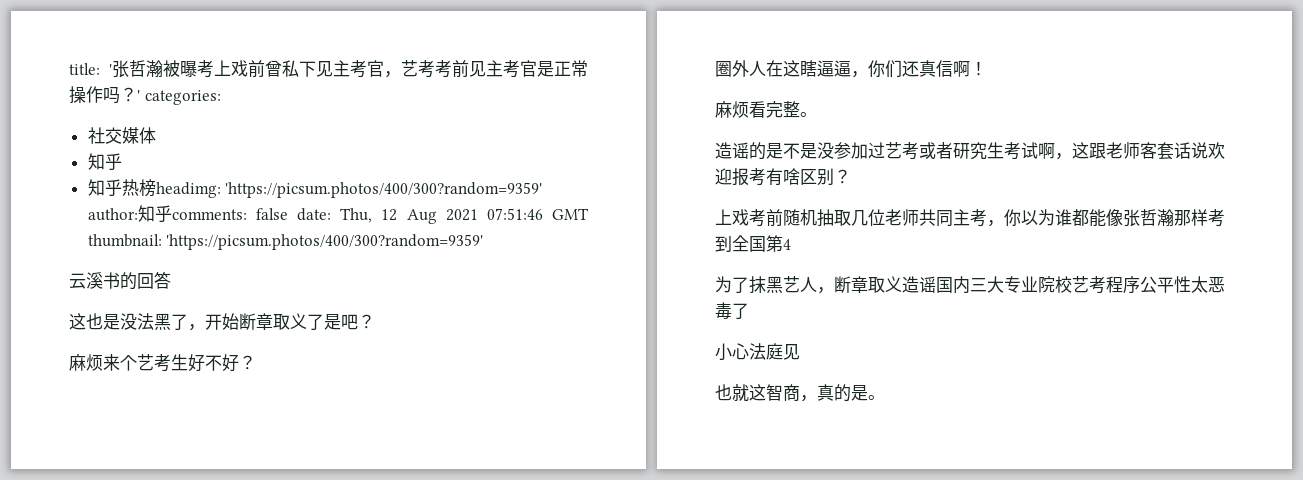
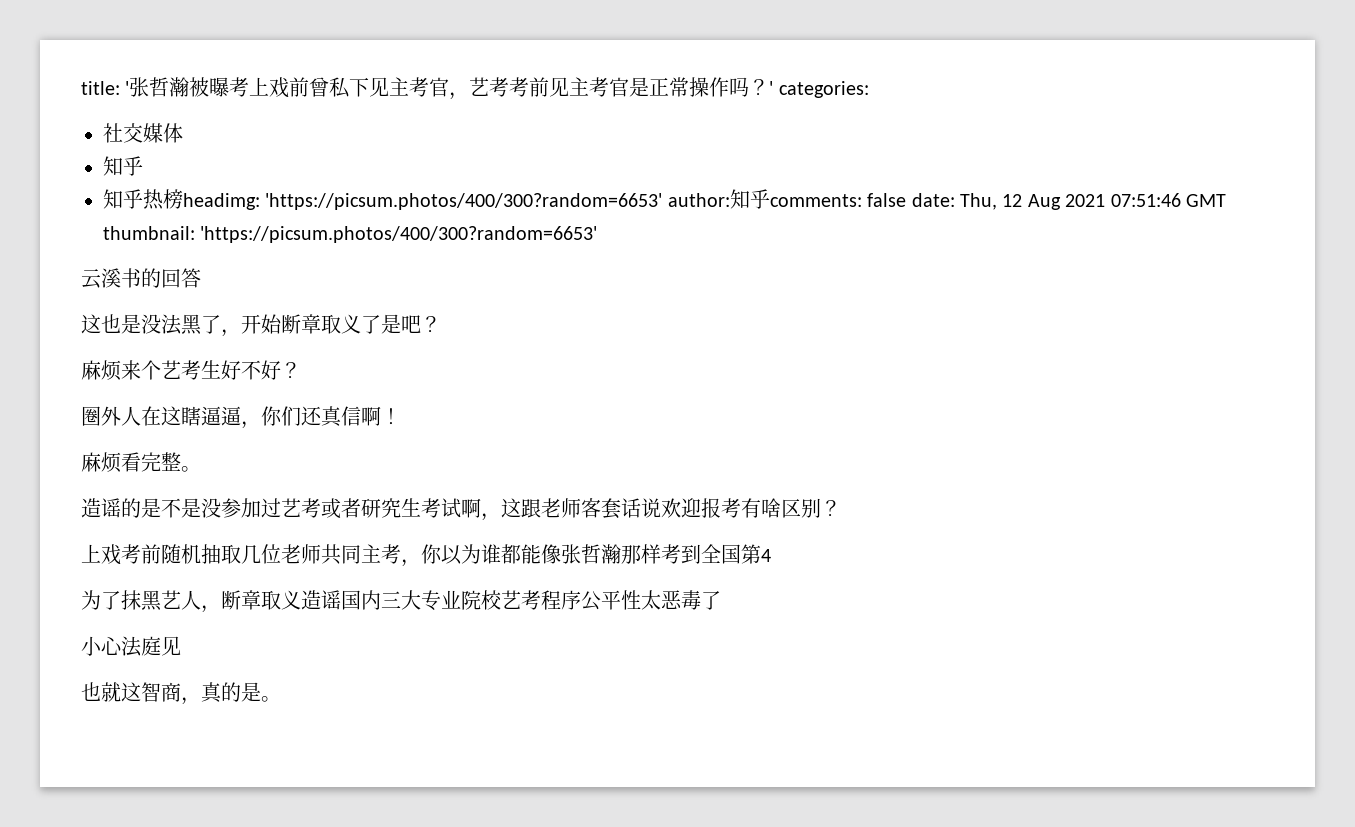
[225,182,543,198] 'https://picsum.photos/400/300?random=9359' -> [265,193,663,210] 'https://picsum.photos/400/300?random=6653'
[166,234,484,250] 'https://picsum.photos/400/300?random=9359' -> [200,226,598,243] 'https://picsum.photos/400/300?random=6653'

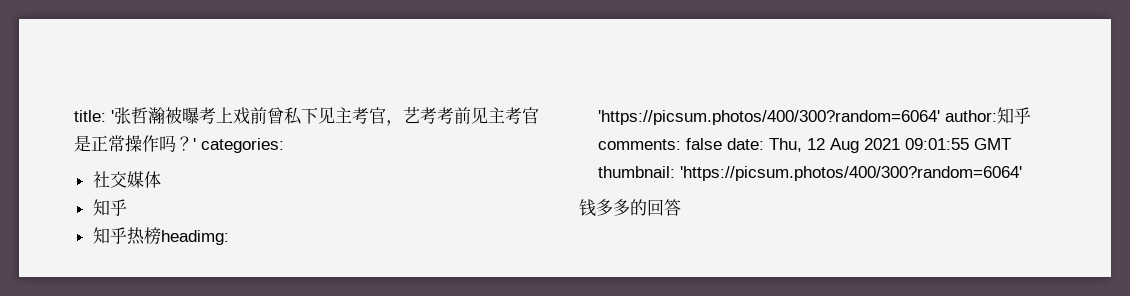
[265,193,663,210] 'https://picsum.photos/400/300?random=6653' -> [597,110,940,125] 'https://picsum.photos/400/300?random=6064'
[1110,193,1181,207] 07:51:46 -> [904,138,969,150] 09:01:55
[200,226,598,243] [81,268,141,289] 'https://picsum.photos/400/300?random=6653' // 云溪书 -> [679,166,1022,181] [579,199,630,217] 'https://picsum.photos/400/300?random=6064' // 钱多多
[81,314,441,337] [81,360,301,381] [81,406,401,429] [81,452,201,473] [81,498,841,521] [81,544,771,567] [81,590,721,613] [81,636,181,657] [81,682,281,705] // 这也是没法黑了，开始断章取义了是吧？ // 麻烦来个艺考生好不好？ // 圈外人在这瞎逼逼，你们还真信啊！ // 麻烦看完整。 // 造谣的是不是没参加过艺考或者研究生考试啊，这跟老师客套话说欢迎报考有啥区别？ // 上戏考前随机抽取几位老师共同主考，你以为谁都能像张哲瀚那样考到全国第4 // 为了抹黑艺人，断章取义造谣国内三大专业院校艺考程序公平性太恶毒了 // 小心法庭见 // 也就这智商，真的是。 -> (681, 207) none

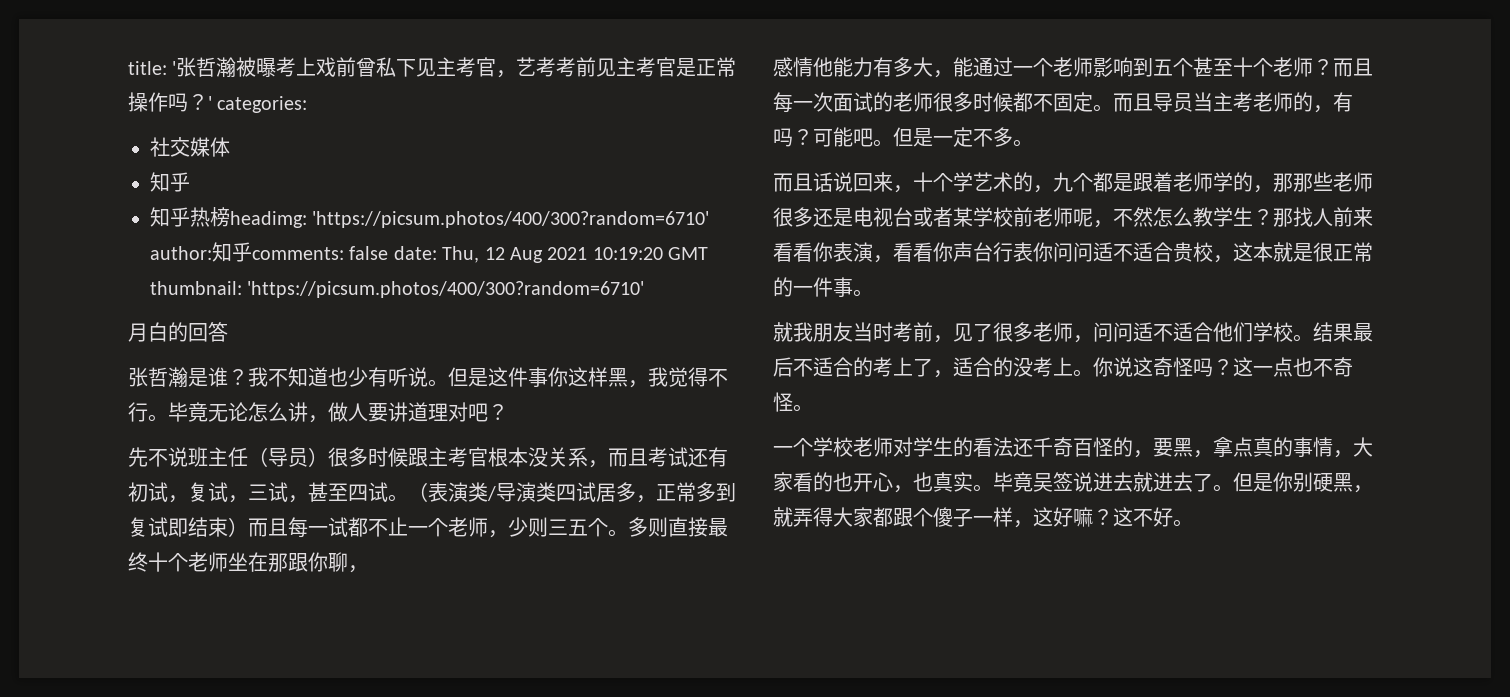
[597,110,940,125] 'https://picsum.photos/400/300?random=6064' -> [312,211,710,228] 'https://picsum.photos/400/300?random=6710'
[904,138,969,150] 09:01:55 -> [592,247,663,260] 10:19:20
[679,166,1022,181] [579,199,630,217] 'https://picsum.photos/400/300?random=6064' // 钱多多 -> [247,281,645,298] [128,322,168,342] 'https://picsum.photos/400/300?random=6710' // 月白
(681, 207) none -> [128,367,728,388] [128,402,508,423] [128,447,728,468] [128,482,736,503] [128,517,728,538] [128,552,368,573] [773,57,1373,78] [773,92,1353,113] [773,127,1033,147] [773,172,1373,193] [773,207,1373,228] [773,242,1373,263] [773,277,873,297] [773,322,1373,343] [773,357,1353,378] [773,392,813,412] [773,437,1373,458] [773,472,1373,493] [773,507,1193,528] // 张哲瀚是谁？我不知道也少有听说。但是这件事你这样黑，我觉得不行。毕竟无论怎么讲，做人要讲道理对吧？ // 先不说班主任（导员）很多时候跟主考官根本没关系，而且考试还有初试，复试，三试，甚至四试。（表演类/导演类四试居多，正常多到复试即结束）而且每一试都不止一个老师，少则三五个。多则直接最终十个老师坐在那跟你聊， // 感情他能力有多大，能通过一个老师影响到五个甚至十个老师？而且每一次面试的老师很多时候都不固定。而且导员当主考老师的，有吗？可能吧。但是一定不多。 // 而且话说回来，十个学艺术的，九个都是跟着老师学的，那那些老师很多还是电视台或者某学校前老师呢，不然怎么教学生？那找人前来看看你表演，看看你声台行表你问问适不适合贵校，这本就是很正常的一件事。 // 就我朋友当时考前，见了很多老师，问问适不适合他们学校。结果最后不适合的考上了，适合的没考上。你说这奇怪吗？这一点也不奇怪。 // 一个学校老师对学生的看法还千奇百怪的，要黑，拿点真的事情，大家看的也开心，也真实。毕竟吴签说进去就进去了。但是你别硬黑，就弄得大家都跟个傻子一样，这好嘛？这不好。

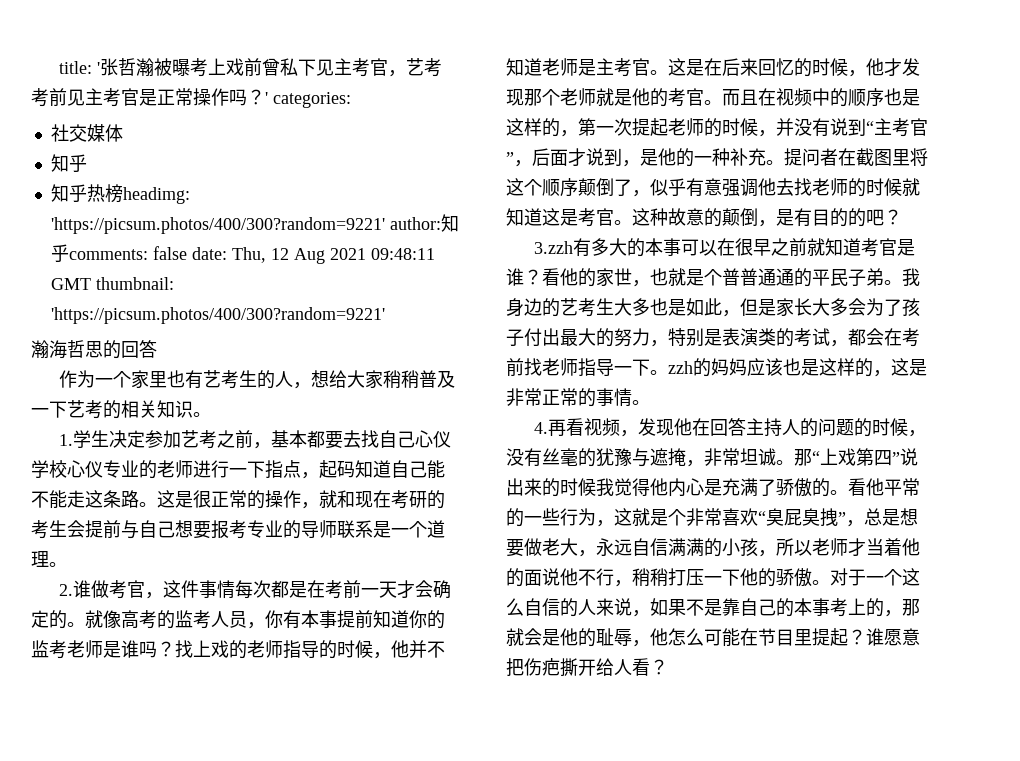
[312,211,710,228] 'https://picsum.photos/400/300?random=6710' -> [50,217,385,234] 'https://picsum.photos/400/300?random=9221'
[592,247,663,260] 10:19:20 -> [370,248,435,260] 09:48:11
[247,281,645,298] [128,322,168,342] 'https://picsum.photos/400/300?random=6710' // 月白 -> [50,307,385,324] [31,340,103,359] 'https://picsum.photos/400/300?random=9221' // 瀚海哲思
[128,367,728,388] [128,402,508,423] [128,447,728,468] [128,482,736,503] [128,517,728,538] [128,552,368,573] [773,57,1373,78] [773,92,1353,113] [773,127,1033,147] [773,172,1373,193] [773,207,1373,228] [773,242,1373,263] [773,277,873,297] [773,322,1373,343] [773,357,1353,378] [773,392,813,412] [773,437,1373,458] [773,472,1373,493] [773,507,1193,528] 张哲瀚是谁？我不知道也少有听说。但是这件事你这样黑，我觉得不行。毕竟无论怎么讲，做人要讲道理对吧？ // 先不说班主任（导员）很多时候跟主考官根本没关系，而且考试还有初试，复试，三试，甚至四试。（表演类/导演类四试居多，正常多到复试即结束）而且每一试都不止一个老师，少则三五个。多则直接最终十个老师坐在那跟你聊， // 感情他能力有多大，能通过一个老师影响到五个甚至十个老师？而且每一次面试的老师很多时候都不固定。而且导员当主考老师的，有吗？可能吧。但是一定不多。 // 而且话说回来，十个学艺术的，九个都是跟着老师学的，那那些老师很多还是电视台或者某学校前老师呢，不然怎么教学生？那找人前来看看你表演，看看你声台行表你问问适不适合贵校，这本就是很正常的一件事。 // 就我朋友当时考前，见了很多老师，问问适不适合他们学校。结果最后不适合的考上了，适合的没考上。你说这奇怪吗？这一点也不奇怪。 // 一个学校老师对学生的看法还千奇百怪的，要黑，拿点真的事情，大家看的也开心，也真实。毕竟吴签说进去就进去了。但是你别硬黑，就弄得大家都跟个傻子一样，这好嘛？这不好。 -> [58,370,455,389] [31,400,211,419] [58,430,451,449] [31,460,445,479] [31,490,445,509] [31,520,445,539] [31,551,67,567] [58,580,451,599] [31,610,445,629] [31,640,445,659] [506,58,920,77] [506,88,920,107] [506,118,928,137] [506,148,928,167] [506,178,920,197] [506,208,902,227] [533,238,915,257] [506,268,920,287] [506,298,920,317] [506,328,920,347] [506,358,927,377] [506,388,650,407] [533,418,926,437] [506,448,918,467] [506,478,920,497] [506,508,918,527] [506,538,920,557] [506,568,920,587] [506,598,920,617] [506,628,920,647] [506,658,668,677] 作为一个家里也有艺考生的人，想给大家稍稍普及一下艺考的相关知识。 // 1.学生决定参加艺考之前，基本都要去找自己心仪学校心仪专业的老师进行一下指点，起码知道自己能不能走这条路。这是很正常的操作，就和现在考研的考生会提前与自己想要报考专业的导师联系是一个道理。 // 2.谁做考官，这件事情每次都是在考前一天才会确定的。就像高考的监考人员，你有本事提前知道你的监考老师是谁吗？找上戏的老师指导的时候，他并不知道老师是主考官。这是在后来回忆的时候，他才发现那个老师就是他的考官。而且在视频中的顺序也是这样的，第一次提起老师的时候，并没有说到“主考官”，后面才说到，是他的一种补充。提问者在截图里将这个顺序颠倒了，似乎有意强调他去找老师的时候就知道这是考官。这种故意的颠倒，是有目的的吧？ // 3.zzh有多大的本事可以在很早之前就知道考官是谁？看他的家世，也就是个普普通通的平民子弟。我身边的艺考生大多也是如此，但是家长大多会为了孩子付出最大的努力，特别是表演类的考试，都会在考前找老师指导一下。zzh的妈妈应该也是这样的，这是非常正常的事情。 // 4.再看视频，发现他在回答主持人的问题的时候，没有丝毫的犹豫与遮掩，非常坦诚。那“上戏第四”说出来的时候我觉得他内心是充满了骄傲的。看他平常的一些行为，这就是个非常喜欢“臭屁臭拽”，总是想要做老大，永远自信满满的小孩，所以老师才当着他的面说他不行，稍稍打压一下他的骄傲。对于一个这么自信的人来说，如果不是靠自己的本事考上的，那就会是他的耻辱，他怎么可能在节目里提起？谁愿意把伤疤撕开给人看？

